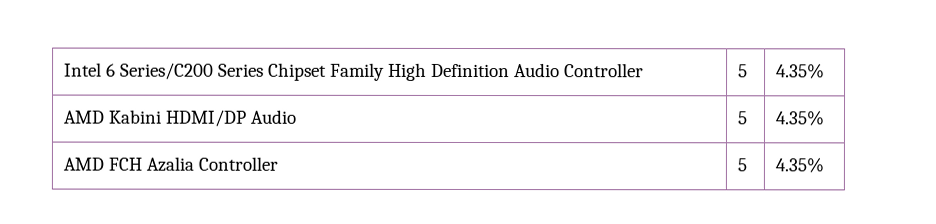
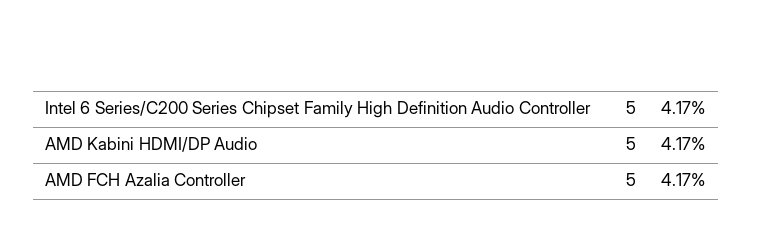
[776,63,826,79] 4.35% -> [660,101,705,114] 4.17%
[775,110,826,126] 4.35% -> [660,137,705,150] 4.17%
[775,157,825,173] 4.35% -> [660,173,705,186] 4.17%

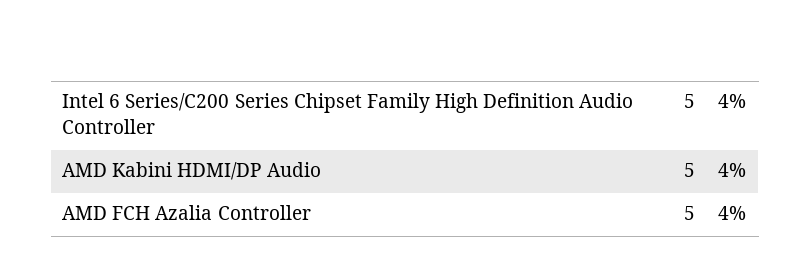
[660,101,705,114] 4.17% -> [718,94,747,108] 4%
[660,137,705,150] 4.17% -> [718,163,747,177] 4%
[660,173,705,186] 4.17% -> [718,206,747,220] 4%

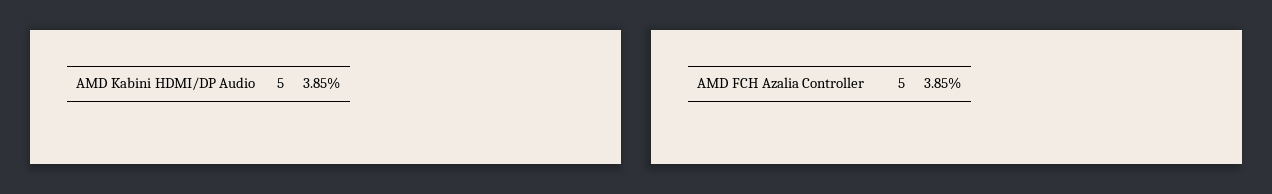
[62,93,634,113] [62,119,156,134] [684,94,696,108] [718,94,747,108] Intel 6 Series/C200 Series Chipset Family High Definition Audio Controller | 5 | 4% // -> (75, 83) none
[718,163,747,177] 4% -> [302,77,340,89] 3.85%
[718,206,747,220] 4% -> [923,77,961,89] 3.85%

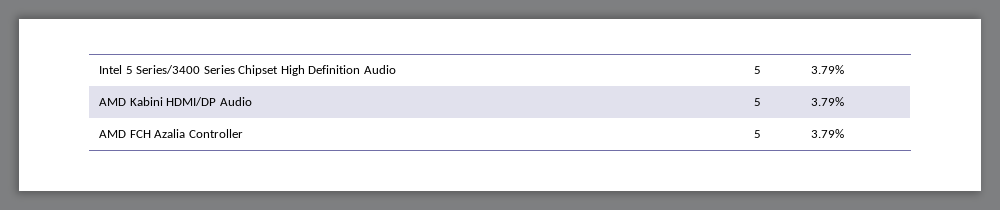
(75, 83) none -> [99,65,396,76] [754,66,762,74] [811,65,845,74] Intel 5 Series/3400 Series Chipset High Definition Audio | 5 | 3.79% //
[302,77,340,89] 3.85% -> [811,97,845,106] 3.79%
[923,77,961,89] 3.85% -> [811,129,845,138] 3.79%

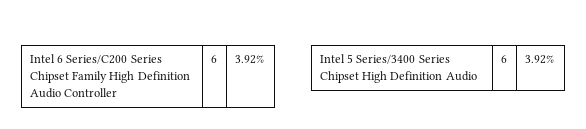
[99,65,123,74] Intel -> [29,54,162,64] [29,71,190,83] [29,88,117,98] [210,55,217,63] [234,55,264,64] [319,54,345,63] Intel 6 Series/C200 Series Chipset Family High Definition Audio Controller | 6 | 3.92% // Intel
[754,66,762,74] [811,65,845,74] [99,97,252,106] [754,98,762,106] [811,97,845,106] [99,129,243,138] [754,130,762,138] [811,129,845,138] 5 | 3.79% // AMD Kabini HDMI/DP Audio | 5 | 3.79% // AMD FCH Azalia Controller | 5 | 3.79% -> [500,55,507,63] [524,55,554,64] 6 | 3.92%

